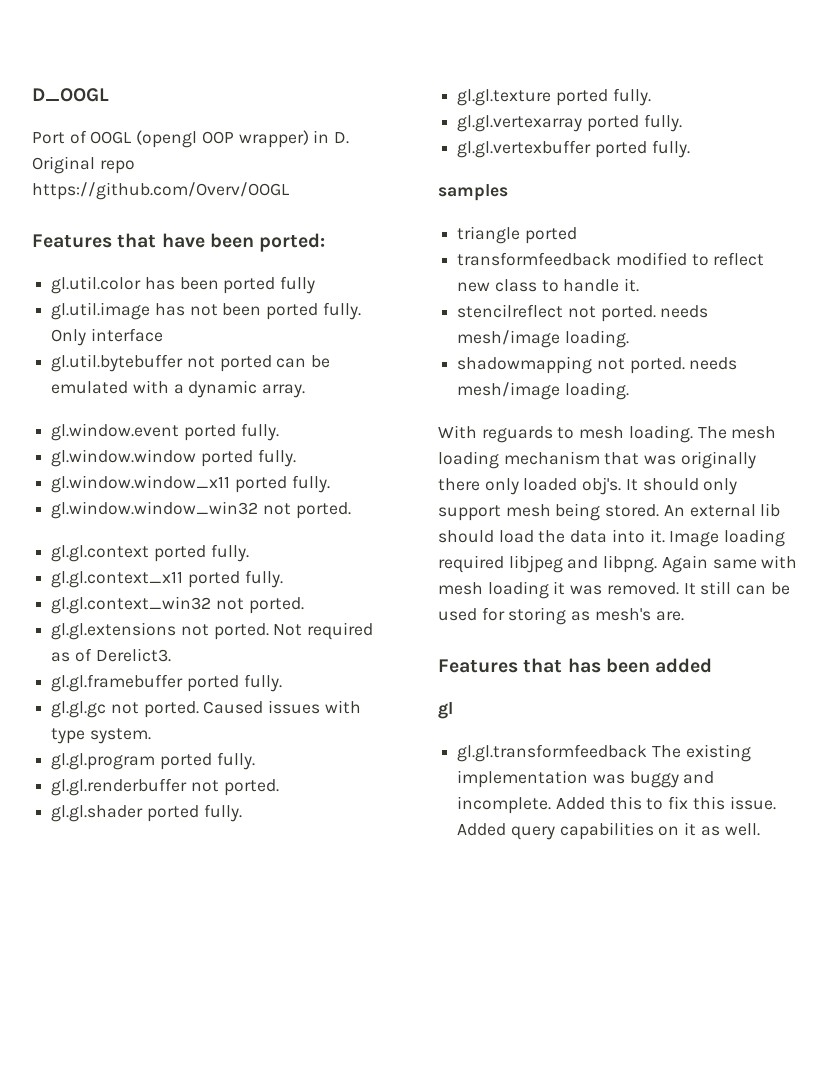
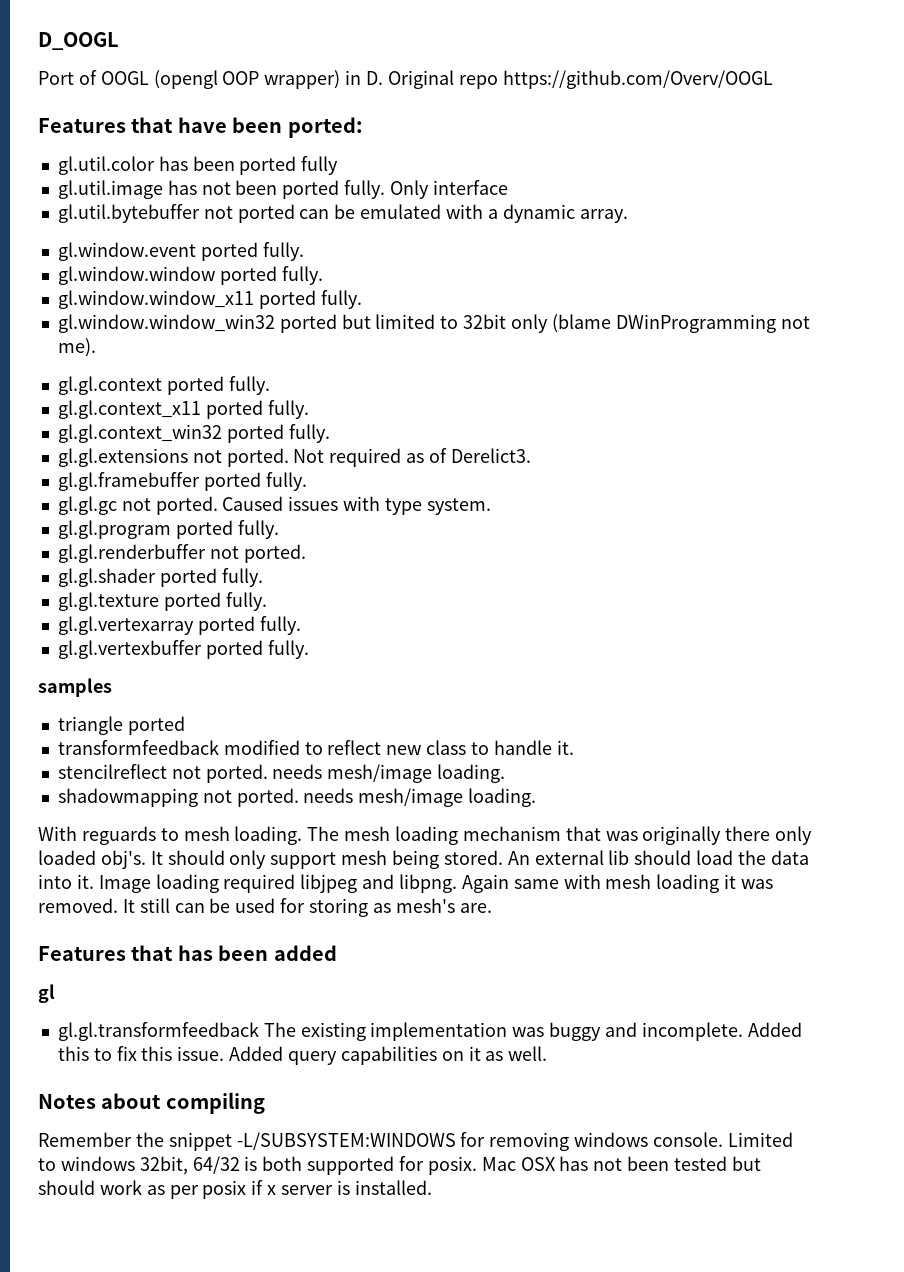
[262,502,351,519] not ported. -> [279,314,810,333] [57,338,96,357] ported but limited to 32bit only (blame DWinProgramming not me).
[215,597,304,614] not ported. -> [226,424,330,443] ported fully.
(760, 829) none -> [38,1092,265,1114] [38,1132,793,1151] [38,1156,761,1175] [38,1180,432,1199] // Notes about compiling // Remember the snippet -L/SUBSYSTEM:WINDOWS for removing windows console. Limited to windows 32bit, 64/32 is both supported for posix. Mac OSX has not been tested but should work as per posix if x server is installed.

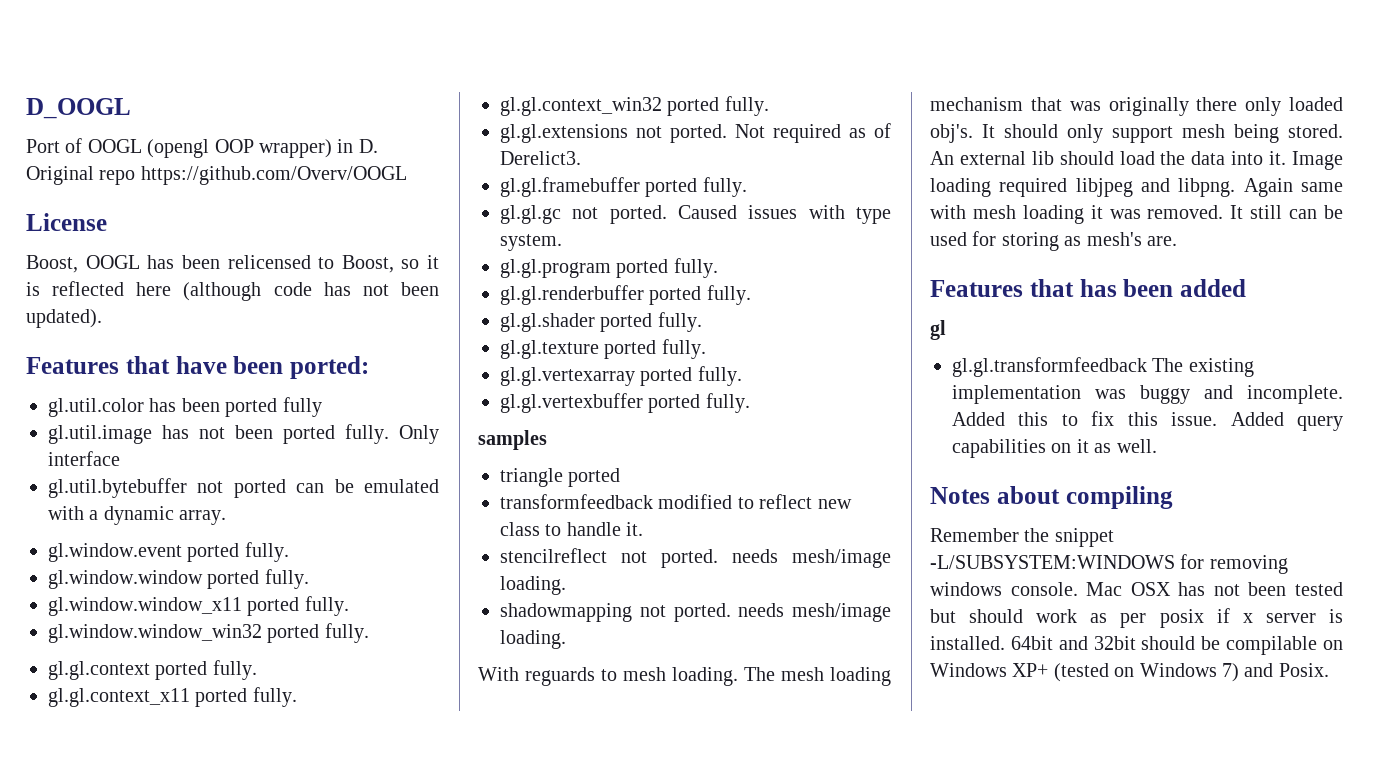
(773, 79) none -> [26,213,107,231] [26,255,439,273] [26,281,440,301] [26,309,102,328] // License // Boost, OOGL has been relicensed to Boost, so it is reflected here (although code has not been updated).
[341,314,810,333] [57,338,96,357] but limited to 32bit only (blame DWinProgramming not me). -> [324,623,369,643] fully.
[209,544,306,563] not ported. -> [649,285,751,305] ported fully.
[727,1132,793,1147] [38,1156,477,1175] Limited to windows 32bit, 64/32 is both supported for posix. -> (1078, 589) none
(432, 1187) none -> [1010,636,1343,655] [930,663,1329,682] 64bit and 32bit should be compilable on Windows XP+ (tested on Windows 7) and Posix.

